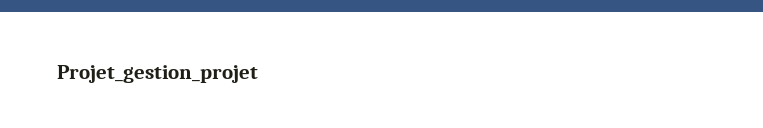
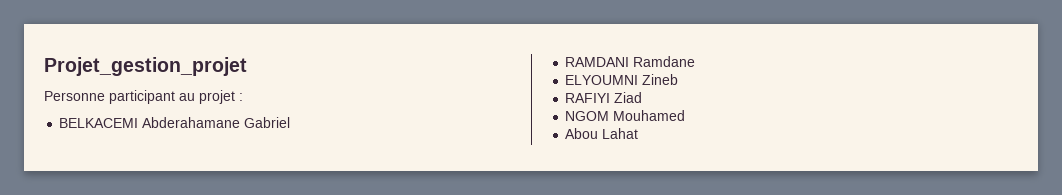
(258, 74) none -> [44,90,243,104] [59,117,291,128] [565,56,696,67] [565,74,679,85] [565,92,643,103] [565,110,686,121] [565,128,639,139] // Personne participant au projet : // BELKACEMI Abderahamane Gabriel // RAMDANI Ramdane // ELYOUMNI Zineb // RAFIYI Ziad // NGOM Mouhamed // Abou Lahat

